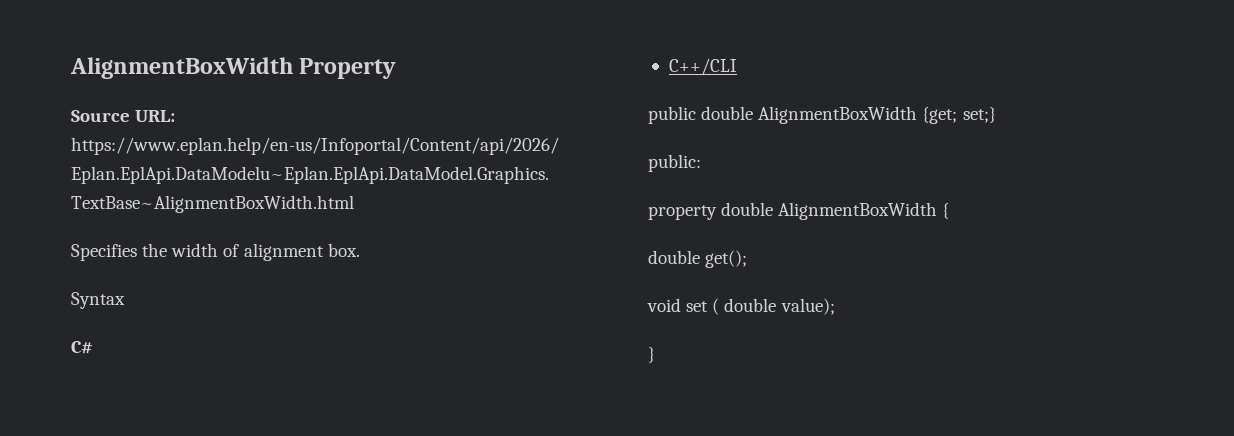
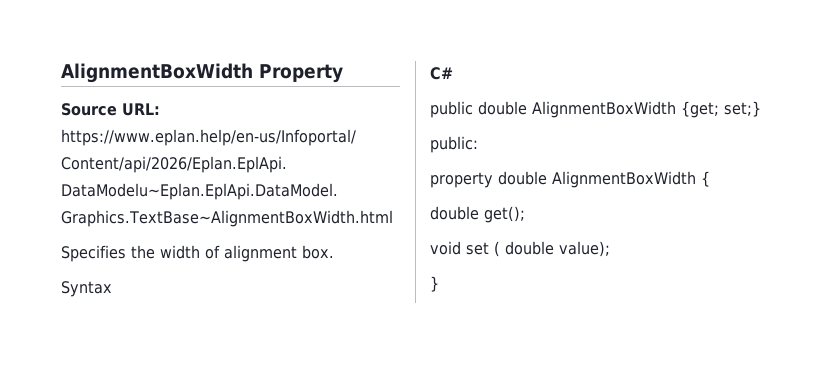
[668,58,737,75] // C++/CLI -> (453, 73) none

